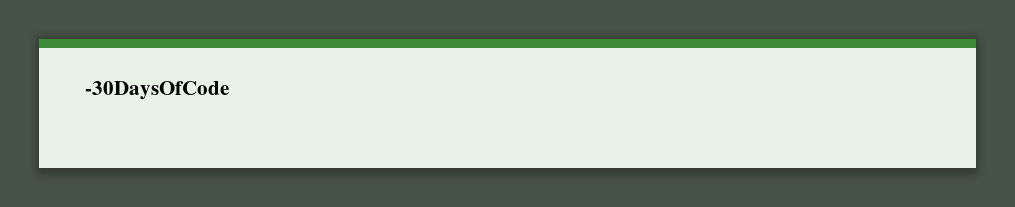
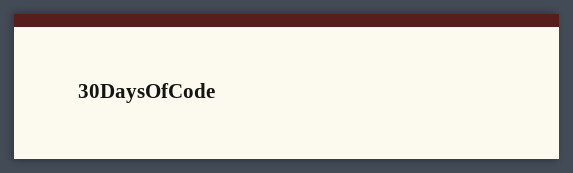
[85,81,229,100] -30DaysOfCode -> [78,83,215,103] 30DaysOfCode

